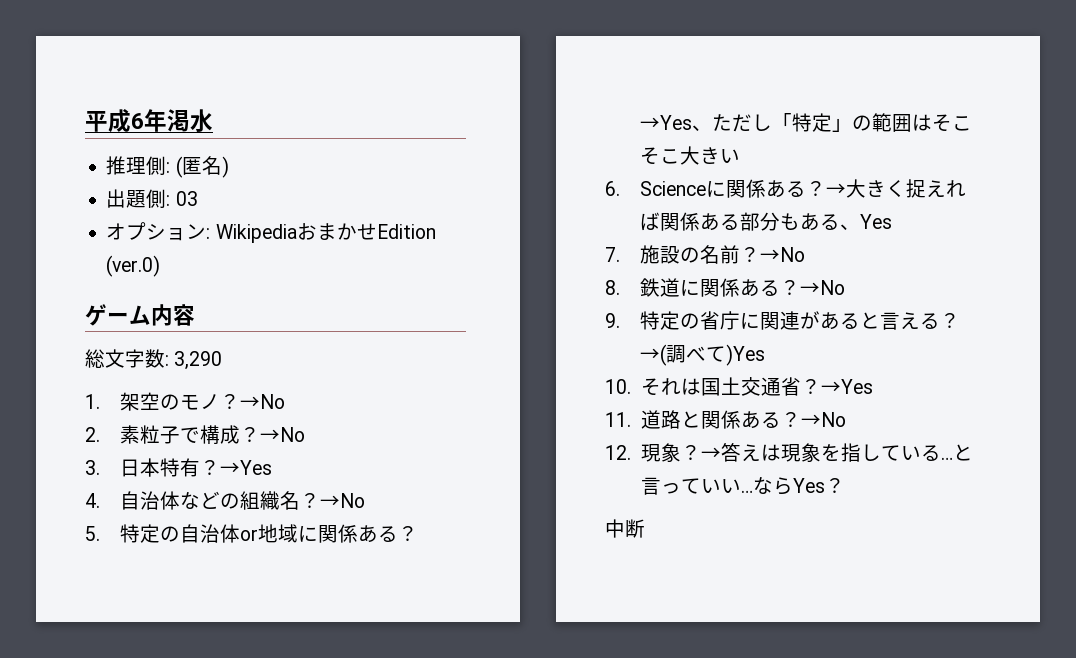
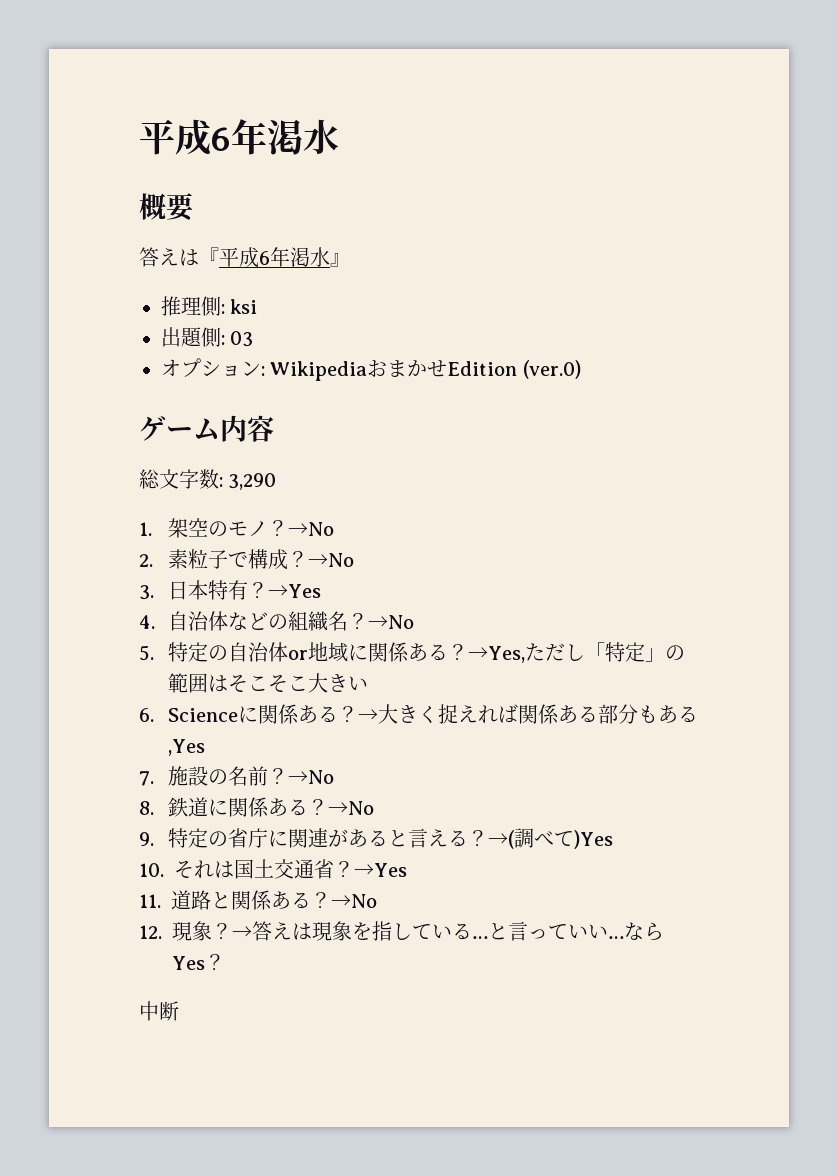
[85,109,213,133] 平成6年渇水 -> [139,119,339,155] [139,193,194,221] [139,247,350,268] 平成6年渇水 // 概要 // 答えは『平成6年渇水』
[175,156,229,178] (匿名) -> [230,299,258,314] ksi
[640,115,713,131] →Yes、 -> [467,646,525,663] →Yes,
[840,214,893,230] 、Yes -> [167,739,205,756] ,Yes

